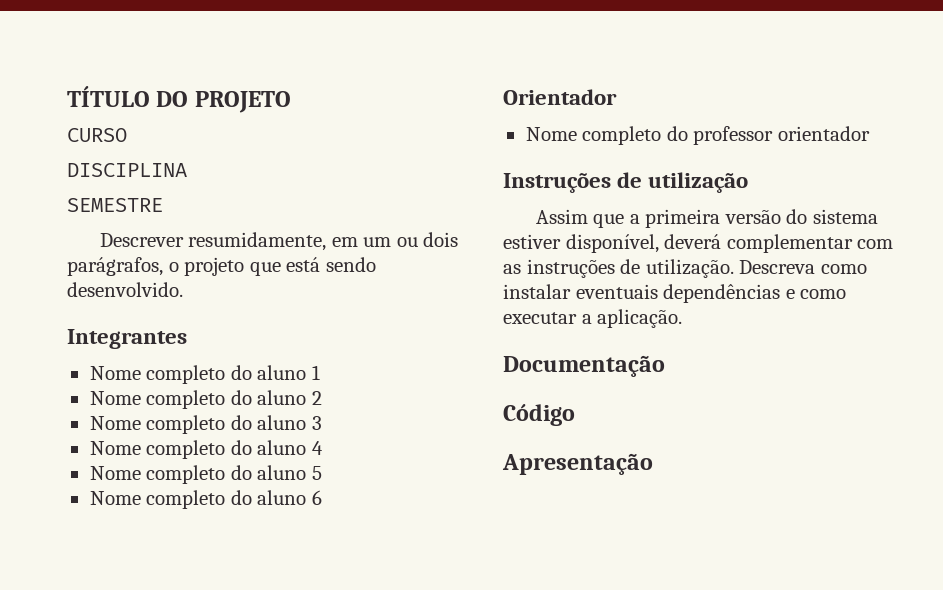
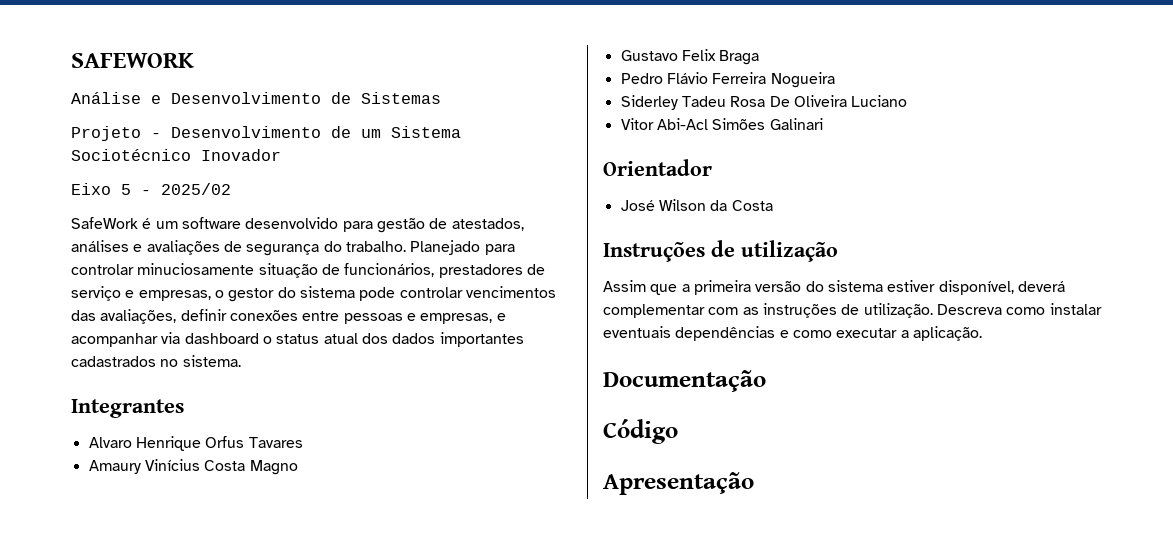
[67,86,291,113] [67,128,127,142] [67,163,187,177] [67,198,163,212] [99,232,459,251] [67,257,376,276] [67,282,183,297] [67,329,187,349] [89,365,320,384] [89,390,322,409] [89,415,322,434] [89,440,323,459] [89,465,322,484] [89,490,322,509] [503,89,617,105] [525,126,870,145] TÍTULO DO PROJETO // CURSO // DISCIPLINA // SEMESTRE // Descrever resumidamente, em um ou dois parágrafos, o projeto que está sendo desenvolvido. // Integrantes // Nome completo do aluno 1 // Nome completo do aluno 2 // Nome completo do aluno 3 // Nome completo do aluno 4 // Nome completo do aluno 5 // Nome completo do aluno 6 // Orientador // Nome completo do professor orientador -> [71,53,194,68] [71,92,441,104] [71,126,461,141] [71,149,281,161] [71,183,231,195] [71,217,524,233] [71,240,515,256] [71,263,545,278] [71,286,556,302] [71,309,506,324] [71,332,524,347] [71,355,241,367] [71,399,184,418] [88,436,303,451] [88,459,298,475] [620,49,760,65] [620,72,835,88] [620,95,908,110] [620,118,823,130] [603,159,712,176] [620,199,773,211] SAFEWORK // Análise e Desenvolvimento de Sistemas // Projeto - Desenvolvimento de um Sistema Sociotécnico Inovador // Eixo 5 - 2025/02 // SafeWork é um software desenvolvido para gestão de atestados, análises e avaliações de segurança do trabalho. Planejado para controlar minuciosamente situação de funcionários, prestadores de serviço e empresas, o gestor do sistema pode controlar vencimentos das avaliações, definir conexões entre pessoas e empresas, e acompanhar via dashboard o status atual dos dados importantes cadastrados no sistema. // Integrantes // Alvaro Henrique Orfus Tavares // Amaury Vinícius Costa Magno // Gustavo Felix Braga // Pedro Flávio Ferreira Nogueira // Siderley Tadeu Rosa De Oliveira Luciano // Vitor Abi-Acl Simões Galinari // Orientador // José Wilson da Costa

